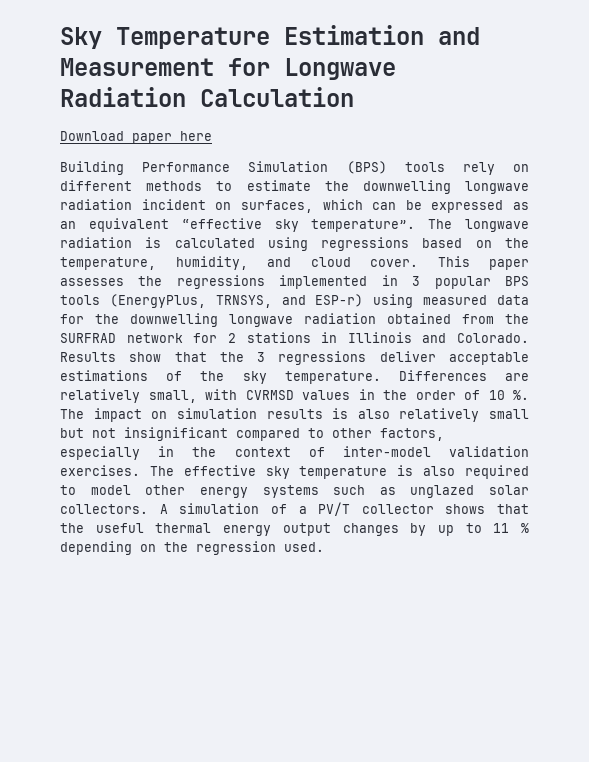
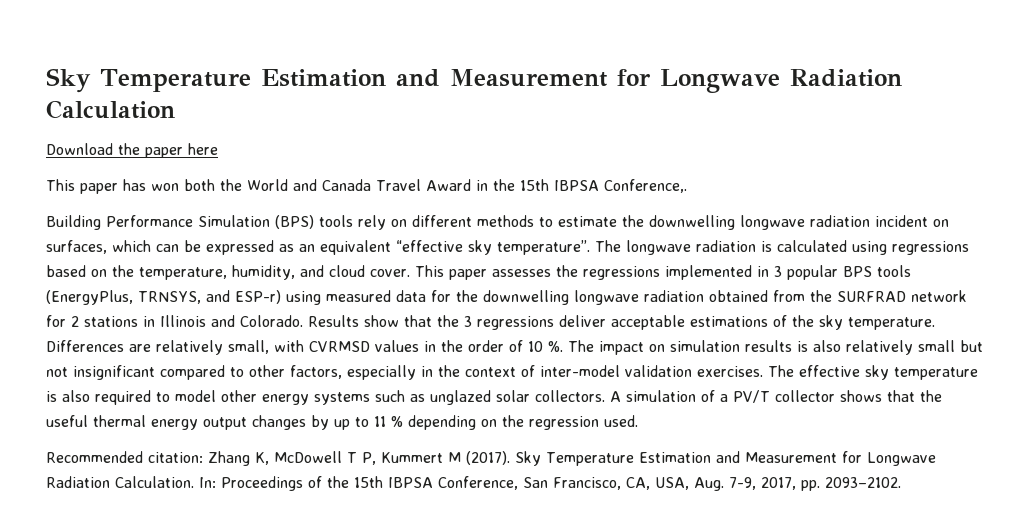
(124, 136) none -> [118,143,140,155] the
(212, 136) none -> [46,179,687,194] // This paper has won both the World and Canada Travel Award in the 15th IBPSA Conference,.
(324, 547) none -> [46,451,936,466] [46,476,901,491] // Recommended citation: Zhang K, McDowell T P, Kummert M (2017). Sky Temperature Estimation and Measurement for Longwave Radiation Calculation. In: Proceedings of the 15th IBPSA Conference, San Francisco, CA, USA, Aug. 7-9, 2017, pp. 2093–2102.

